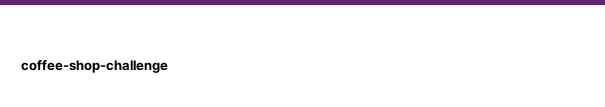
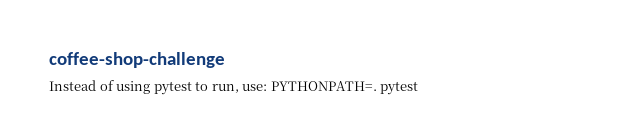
(168, 66) none -> [49,80,419,95] // Instead of using pytest to run, use: PYTHONPATH=. pytest

